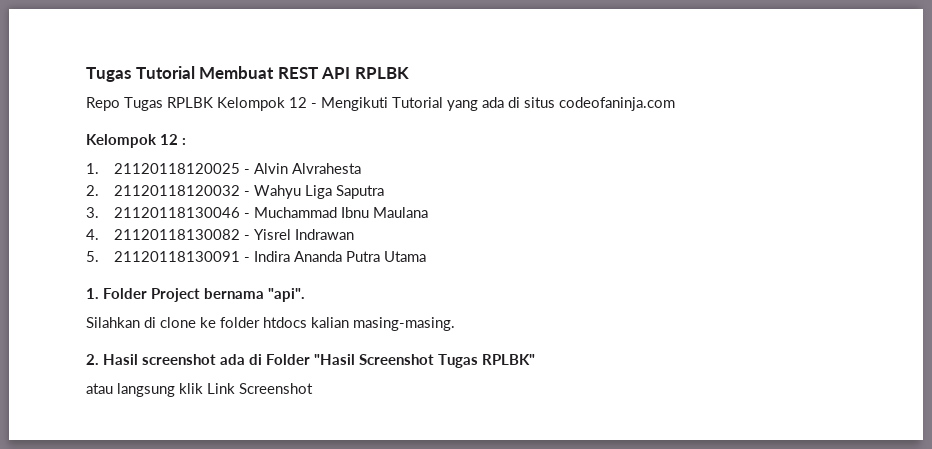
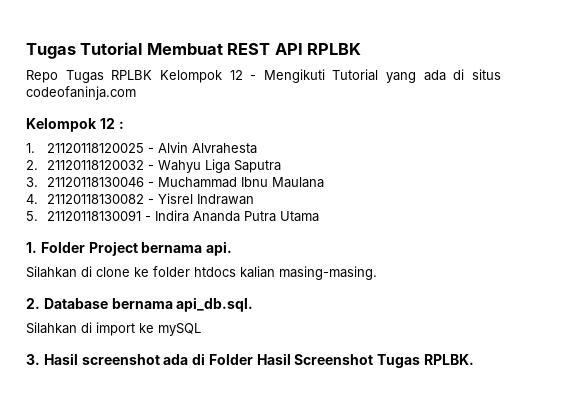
[268,288,306,302] "api". -> [206,241,233,256] api.
(99, 359) none -> [43,297,254,312] [26,322,201,336] [26,354,40,365] Database bernama api_db.sql. // Silahkan di import ke mySQL // 3.
[314,354,356,365] "Hasil -> [256,353,291,365] Hasil
[482,354,536,365] [86,383,313,397] RPLBK" // atau langsung klik Link Screenshot -> [424,354,475,365] RPLBK.

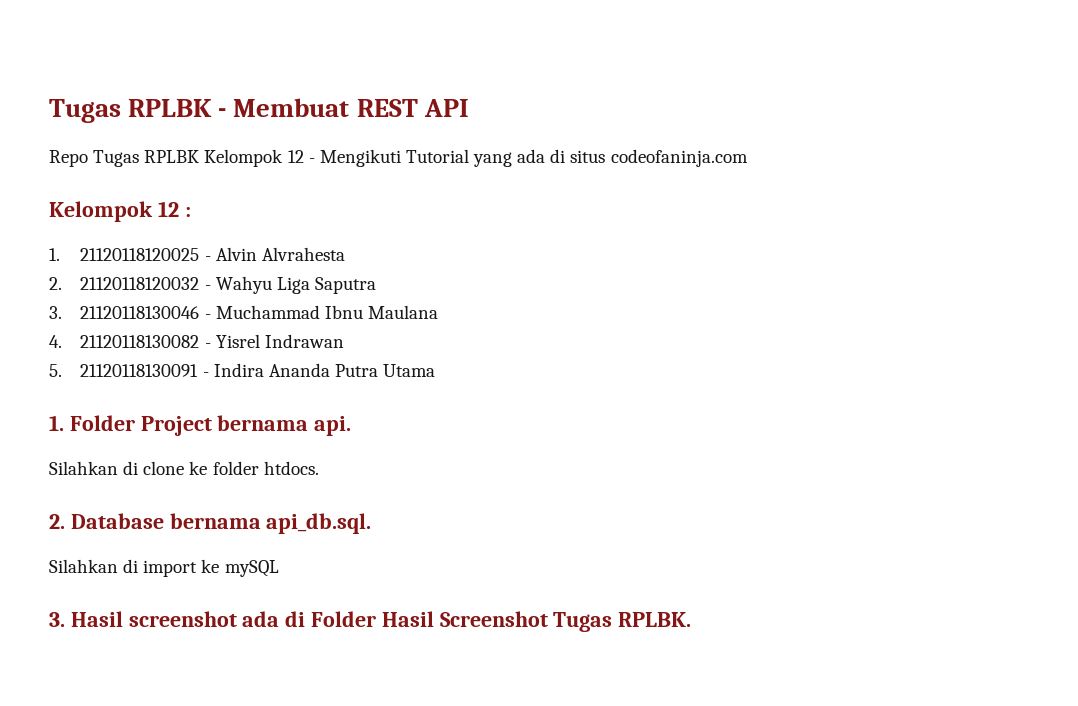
[26,42,143,59] Tugas Tutorial -> [49,99,227,123] Tugas RPLBK -
[307,43,362,55] RPLBK -> (469, 108) none
[194,266,377,280] htdocs kalian masing-masing. -> [263,461,319,475] htdocs.

